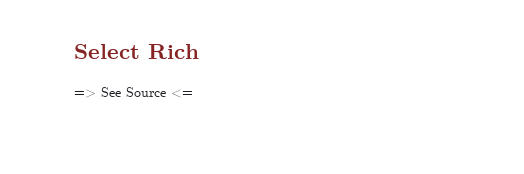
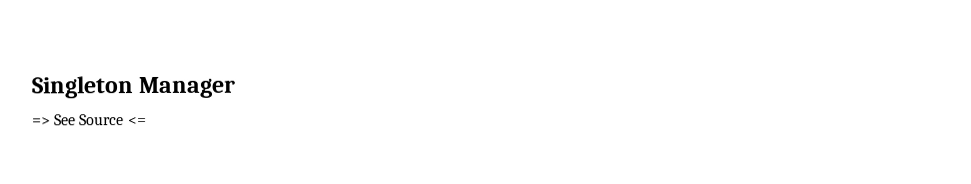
[74,44,199,59] Select Rich -> [31,76,237,99] Singleton Manager

